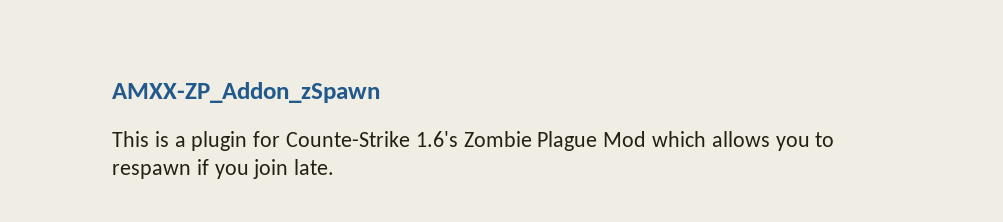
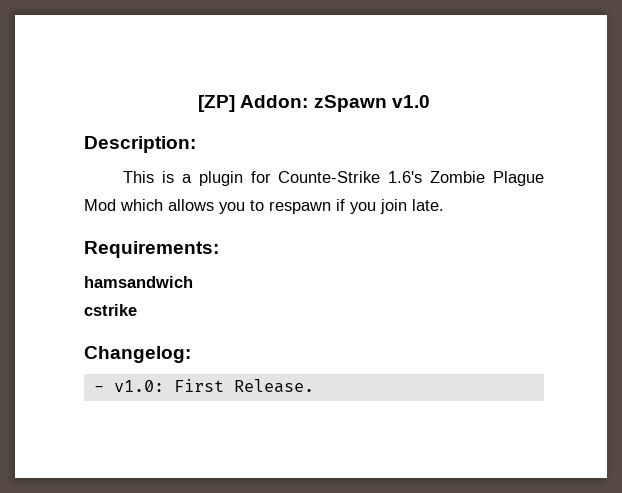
[112,82,380,103] AMXX-ZP_Addon_zSpawn -> [198,95,430,112] [84,136,196,153] [ZP] Addon: zSpawn v1.0 // Description:
(335, 167) none -> [84,241,219,258] [84,276,193,288] [84,304,137,316] [84,346,191,363] [93,379,314,393] // Requirements: // hamsandwich // cstrike // Changelog: // - v1.0: First Release.

